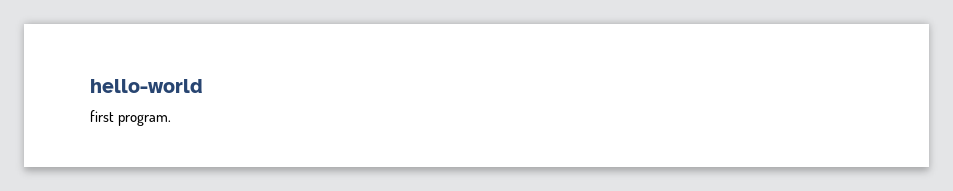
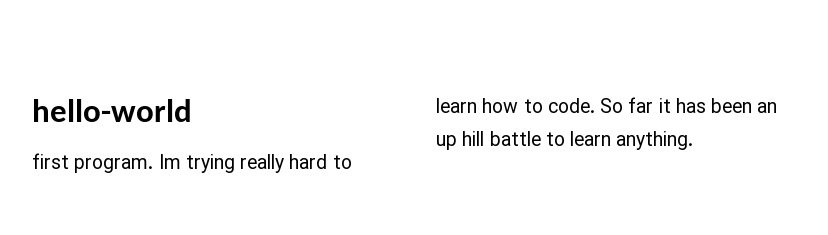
(172, 120) none -> [158,154,352,173] [436,97,778,113] [436,131,694,150] Im trying really hard to learn how to code. So far it has been an up hill battle to learn anything.

